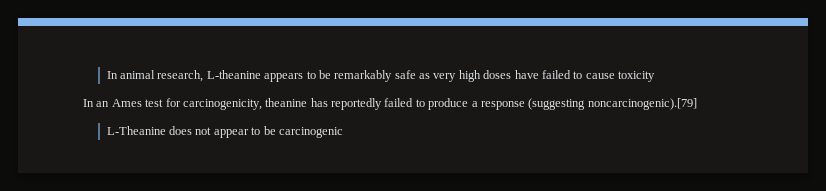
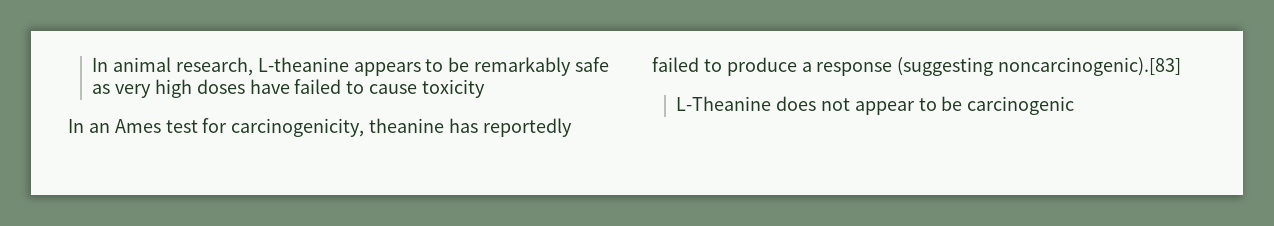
[587,98,697,110] noncarcinogenic).[79] -> [998,57,1182,76] noncarcinogenic).[83]

